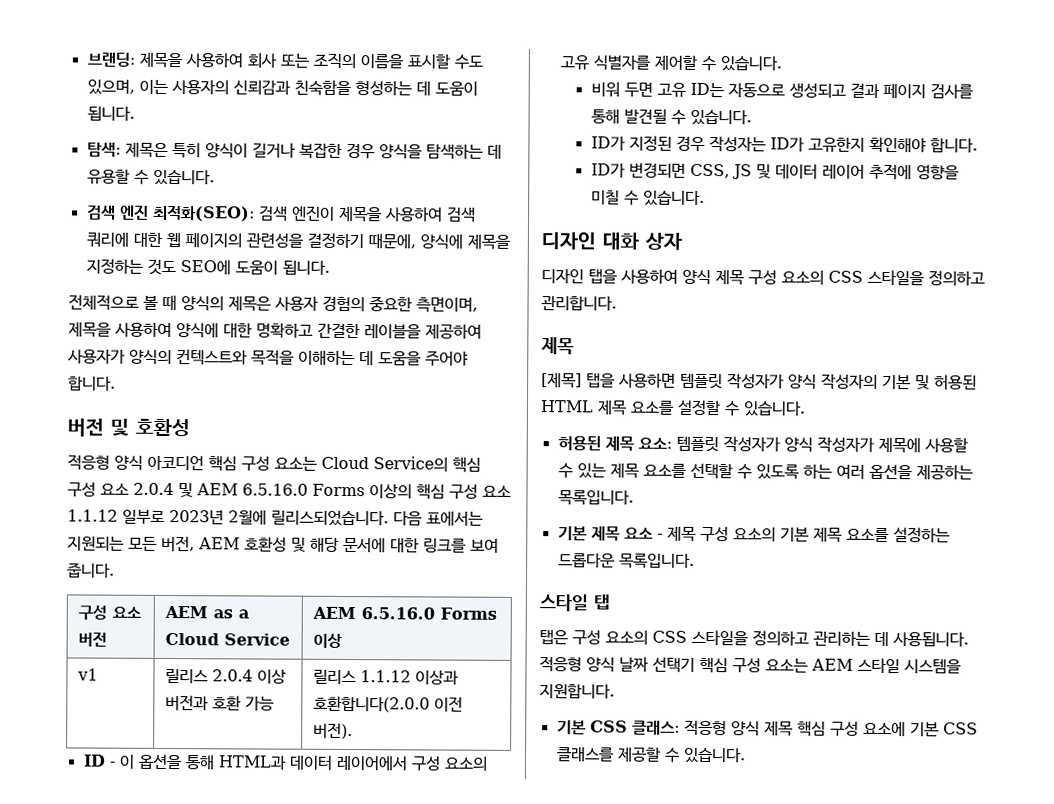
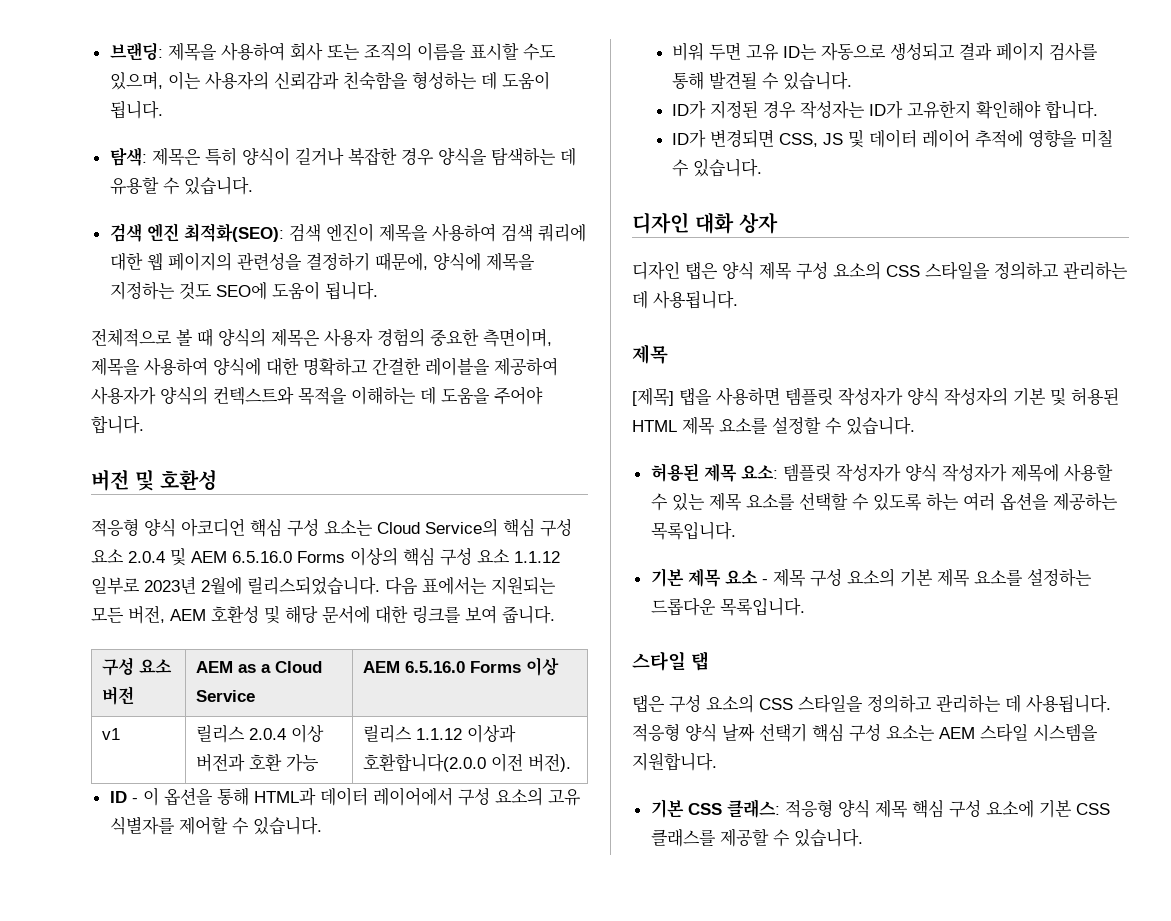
[588,268,678,284] 탭을 사용하여 -> [685,262,718,280] 탭은
[541,296,617,311] 관리합니다. -> [1063,262,1128,280] [632,290,738,309] 관리하는 데 사용됩니다.

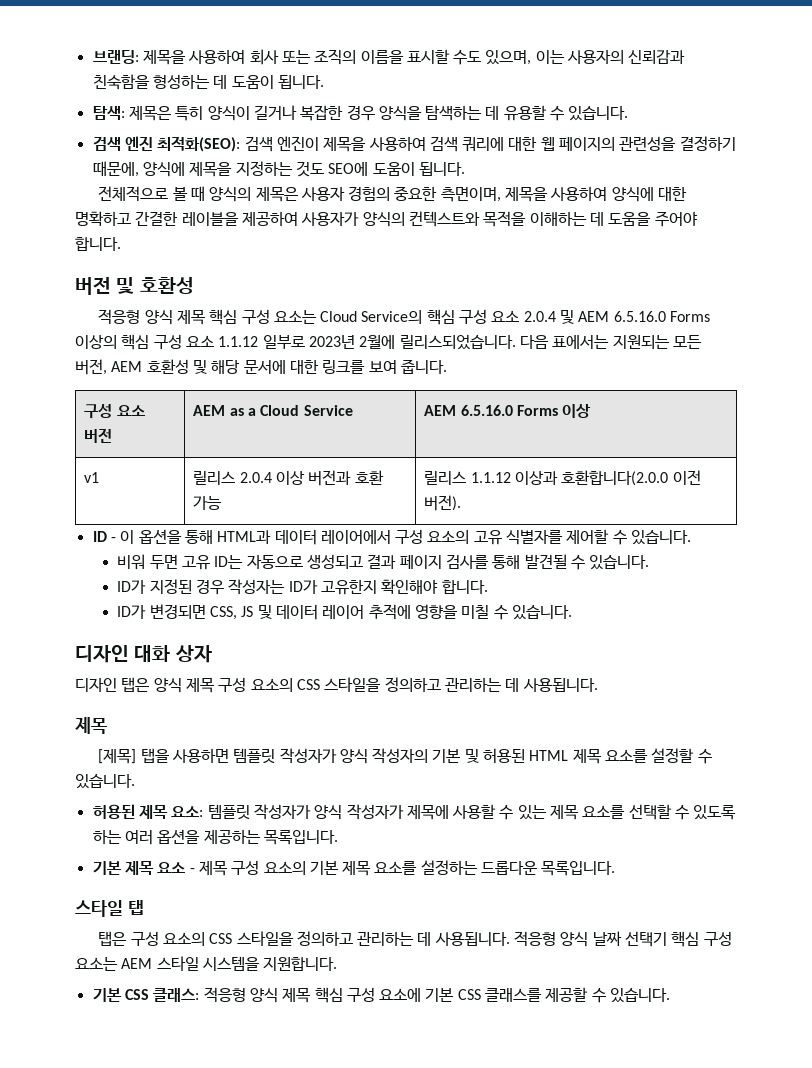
[181,518,245,537] 아코디언 -> [176,310,206,325] 제목

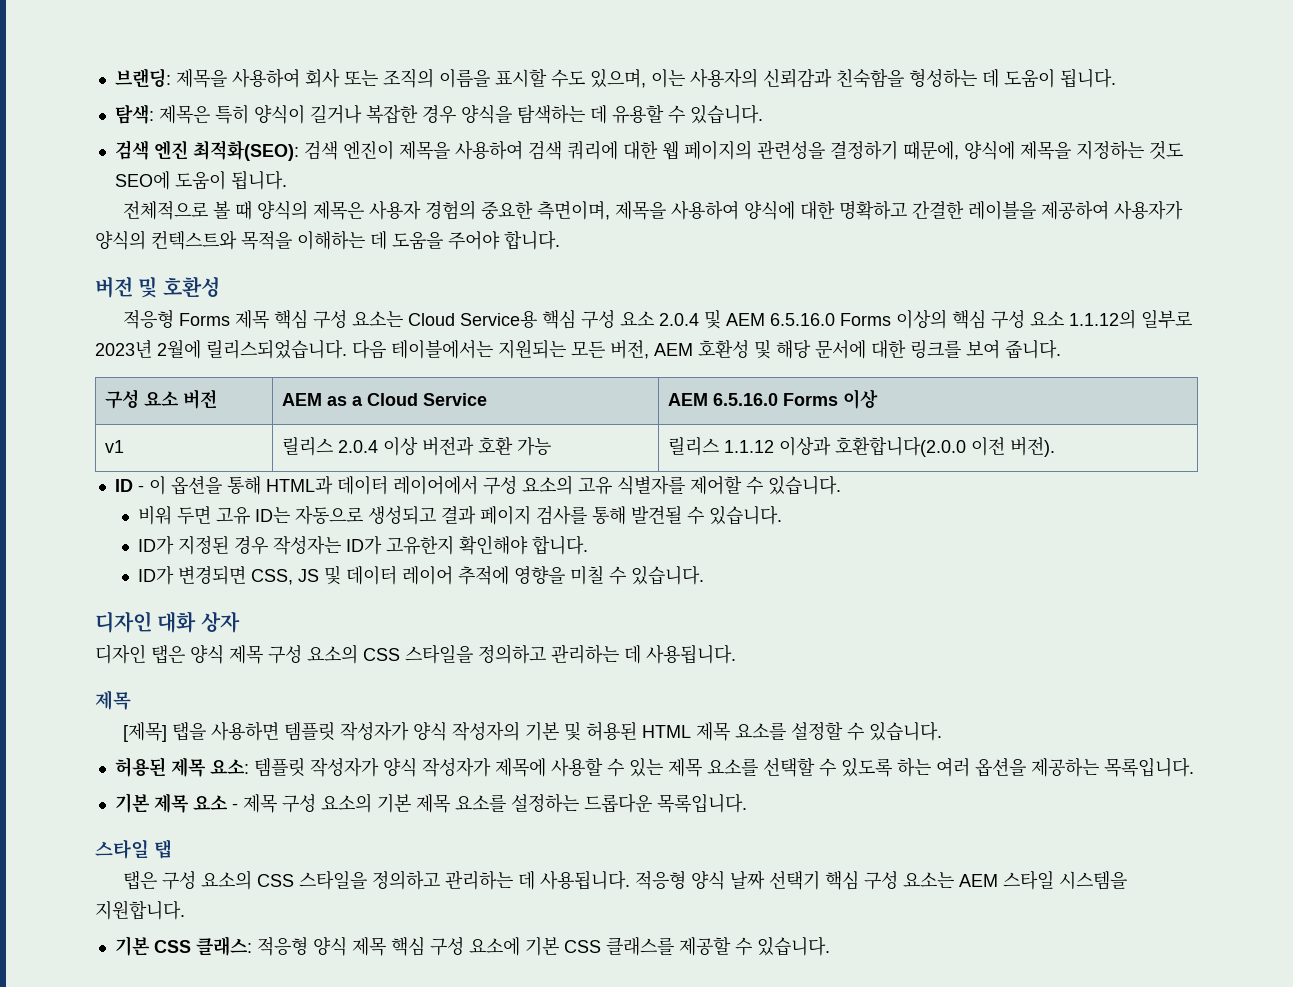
[144,310,173,325] 양식 -> [178,313,230,326] Forms
[361,310,423,324] Service의 -> [459,311,537,328] Service용
[218,336,259,347] 1.1.12 -> [1068,309,1136,329] 1.1.12의
[552,335,610,349] 표에서는 -> [391,340,493,359] 테이블에서는

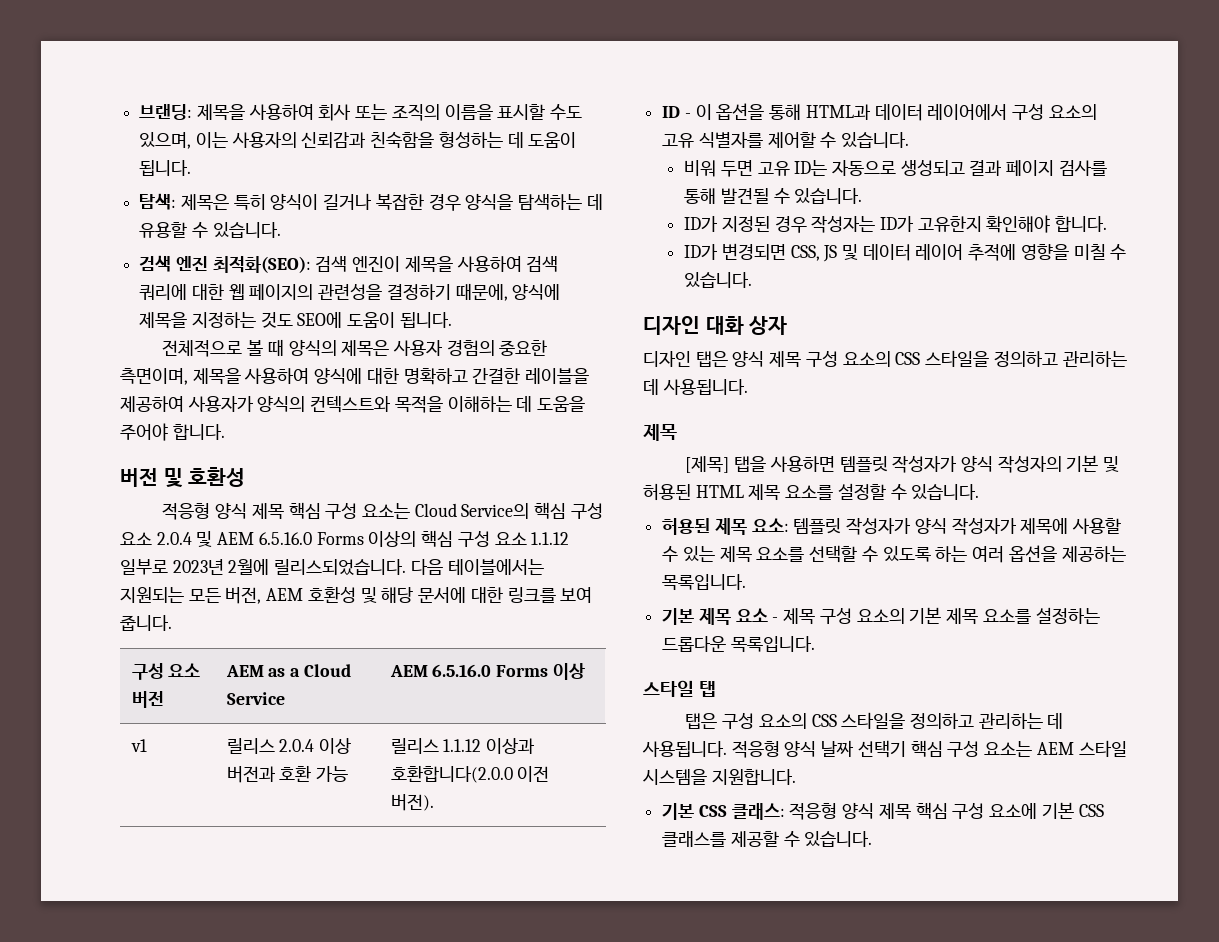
[178,313,230,326] Forms -> [215,502,248,519] 양식
[459,311,537,328] Service용 -> [461,503,530,519] Service의
[1068,309,1136,329] 1.1.12의 -> [531,532,570,545] 1.1.12

